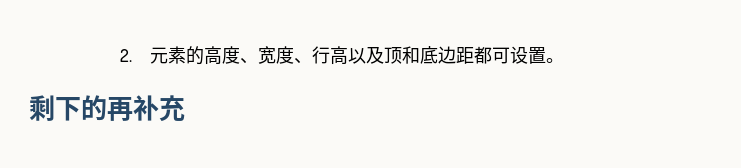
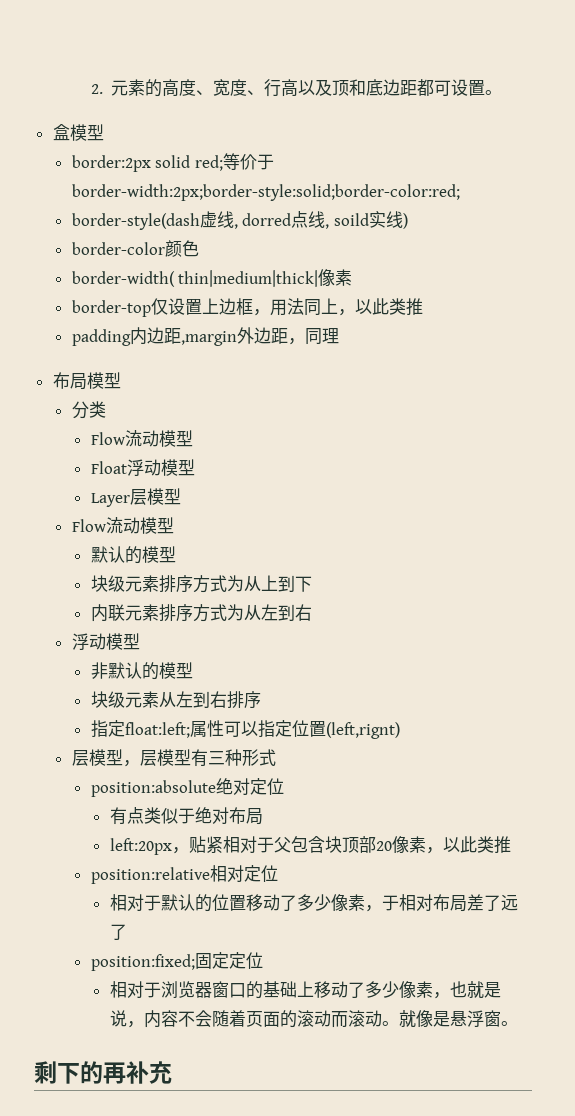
(565, 60) none -> [52,124,104,141] [71,153,274,172] [71,184,460,201] [71,211,408,230] [71,240,199,257] [71,269,353,287] [71,298,423,317] [71,327,339,346] [52,372,121,390] [71,401,106,419] [90,430,193,447] [90,459,195,476] [90,488,181,507] [71,517,174,534] [90,546,176,564] [90,575,312,593] [90,604,312,622] [71,633,140,650] [90,662,193,680] [90,691,261,709] [90,720,400,739] [71,749,276,767] [90,778,284,797] [109,807,263,825] [109,836,511,855] [90,865,278,884] [109,894,518,912] [109,924,127,940] [90,952,263,971] [109,981,501,999] [109,1010,518,1028] // 盒模型 // border:2px solid red;等价于border-width:2px;border-style:solid;border-color:red; // border-style(dash虚线, dorred点线, soild实线) // border-color颜色 // border-width( thin|medium|thick|像素 // border-top仅设置上边框，用法同上，以此类推 // padding内边距,margin外边距，同理 // 布局模型 // 分类 // Flow流动模型 // Float浮动模型 // Layer层模型 // Flow流动模型 // 默认的模型 // 块级元素排序方式为从上到下 // 内联元素排序方式为从左到右 // 浮动模型 // 非默认的模型 // 块级元素从左到右排序 // 指定float:left;属性可以指定位置(left,rignt) // 层模型，层模型有三种形式 // position:absolute绝对定位 // 有点类似于绝对布局 // left:20px，贴紧相对于父包含块顶部20像素，以此类推 // position:relative相对定位 // 相对于默认的位置移动了多少像素，于相对布局差了远了 // position:fixed;固定定位 // 相对于浏览器窗口的基础上移动了多少像素，也就是说，内容不会随着页面的滚动而滚动。就像是悬浮窗。

